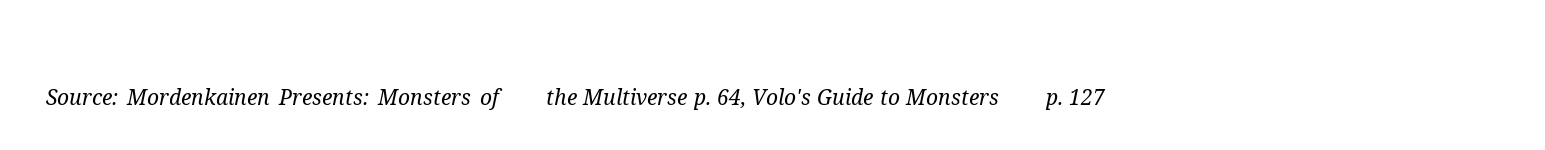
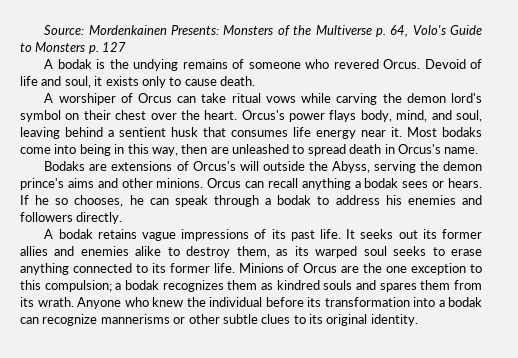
(1106, 97) none -> [44,59,482,71] [20,76,255,88] [44,93,482,105] [20,110,482,122] [20,127,482,139] [20,144,479,156] [44,161,482,173] [20,178,483,190] [20,195,483,207] [20,212,123,224] [44,229,482,241] [20,246,482,258] [20,263,482,275] [20,280,483,292] [20,297,482,309] [20,314,418,326] // A bodak is the undying remains of someone who revered Orcus. Devoid of life and soul, it exists only to cause death. // A worshiper of Orcus can take ritual vows while carving the demon lord's symbol on their chest over the heart. Orcus's power flays body, mind, and soul, leaving behind a sentient husk that consumes life energy near it. Most bodaks come into being in this way, then are unleashed to spread death in Orcus's name. // Bodaks are extensions of Orcus's will outside the Abyss, serving the demon prince's aims and other minions. Orcus can recall anything a bodak sees or hears. If he so chooses, he can speak through a bodak to address his enemies and followers directly. // A bodak retains vague impressions of its past life. It seeks out its former allies and enemies alike to destroy them, as its warped soul seeks to erase anything connected to its former life. Minions of Orcus are the one exception to this compulsion; a bodak recognizes them as kindred souls and spares them from its wrath. Anyone who knew the individual before its transformation into a bodak can recognize mannerisms or other subtle clues to its original identity.

